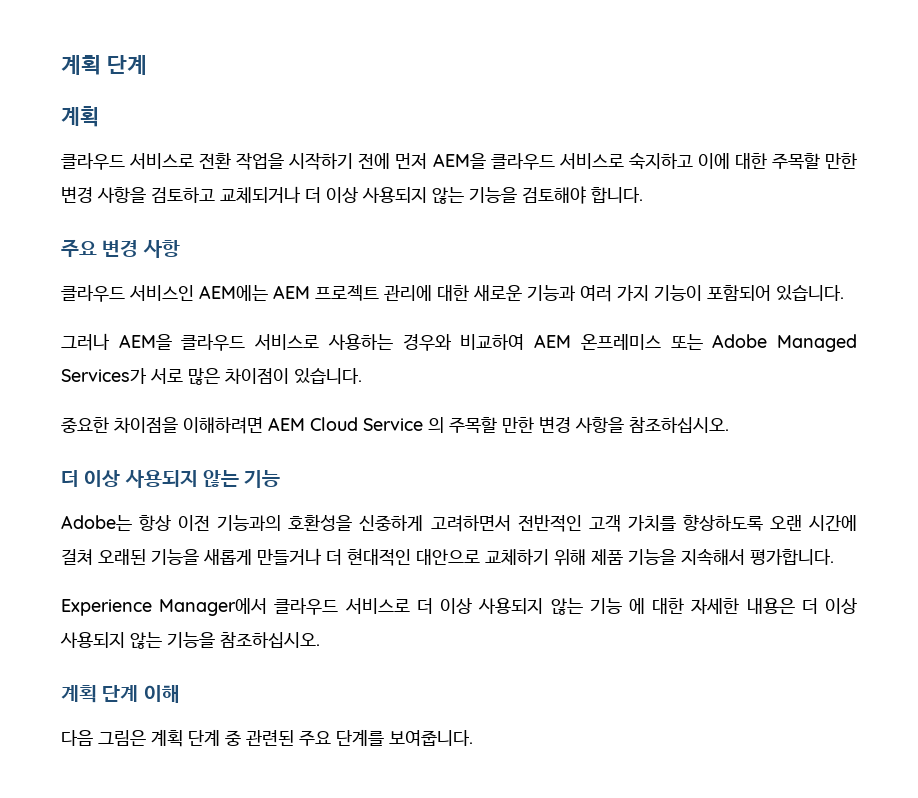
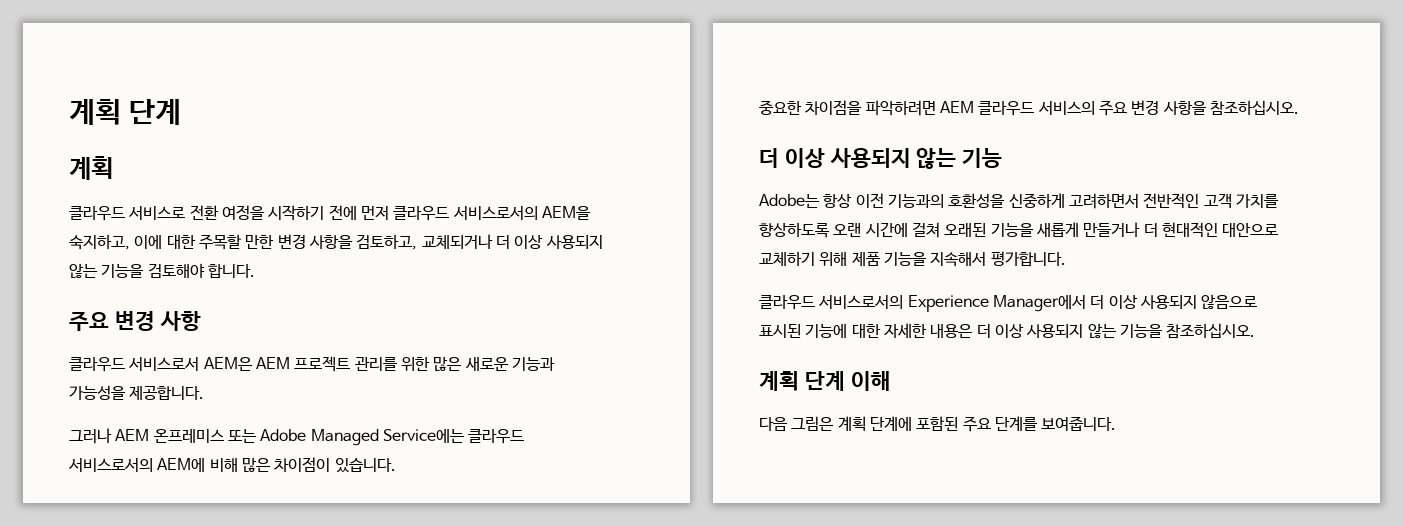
[236,152,285,170] 작업을 -> [221,205,265,220] 여정을
[432,153,693,170] AEM을 클라우드 서비스로 숙지하고 -> [393,206,591,221] [69,234,130,250] 클라우드 서비스로서의 AEM을 숙지하고,
[151,187,215,203] 검토하고 -> [356,234,418,250] 검토하고,
[129,285,844,302] [61,333,525,351] 서비스인 AEM에는 AEM 프로젝트 관리에 대한 새로운 기능과 여러 가지 기능이 포함되어 있습니다. // 그러나 AEM을 클라우드 서비스로 사용하는 경우와 비교하여 -> [128,356,555,372] [69,385,205,400] [69,428,112,444] 서비스로서 AEM은 AEM 프로젝트 관리를 위한 많은 새로운 기능과 가능성을 제공합니다. // 그러나
[61,368,183,384] Services가 서로 -> [382,429,525,444] [68,458,238,472] Service에는 클라우드 서비스로서의 AEM에 비해
[183,417,534,434] 이해하려면 AEM Cloud Service 의 주목할 만한 -> [865,100,1127,116] 파악하려면 AEM 클라우드 서비스의 주요
[61,598,645,616] Experience Manager에서 클라우드 서비스로 더 이상 사용되지 않는 기능 에 -> [759,294,1258,312] [759,324,848,338] 클라우드 서비스로서의 Experience Manager에서 더 이상 사용되지 않음으로 표시된 기능에
[188,729,294,746] 단계 중 관련된 -> [869,416,959,431] 단계에 포함된

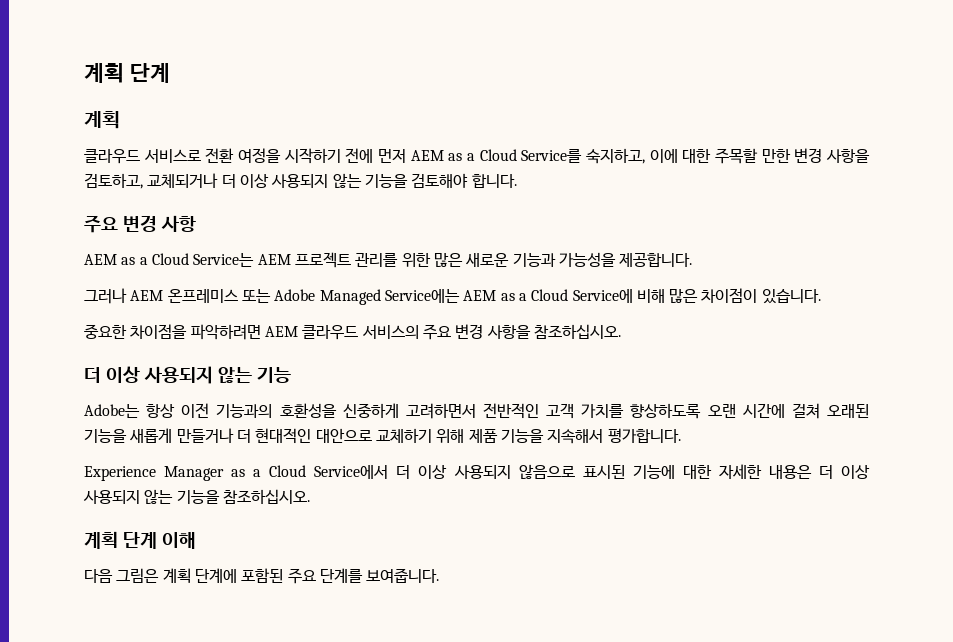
[393,206,591,221] 클라우드 서비스로서의 AEM을 -> [410,149,583,163] AEM as a Cloud Service를
[69,357,253,372] 클라우드 서비스로서 AEM은 -> [84,253,255,267] AEM as a Cloud Service는
[468,429,525,444] [68,458,206,472] 클라우드 서비스로서의 AEM에 -> [463,289,633,303] AEM as a Cloud Service에
[759,295,1086,312] 클라우드 서비스로서의 Experience Manager에서 -> [84,465,389,481] Experience Manager as a Cloud Service에서

